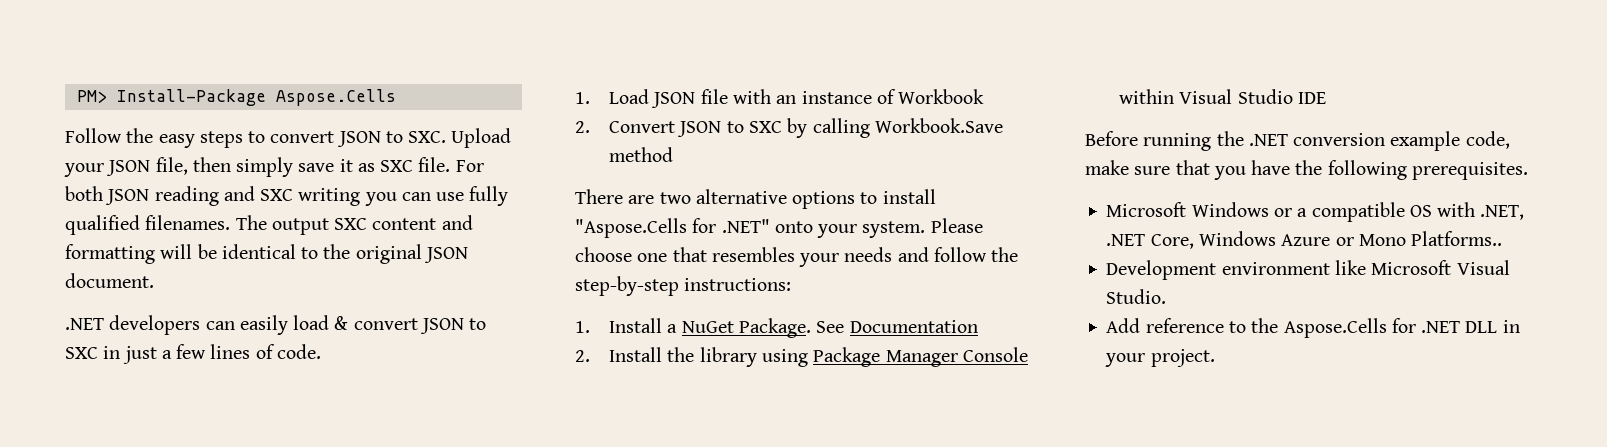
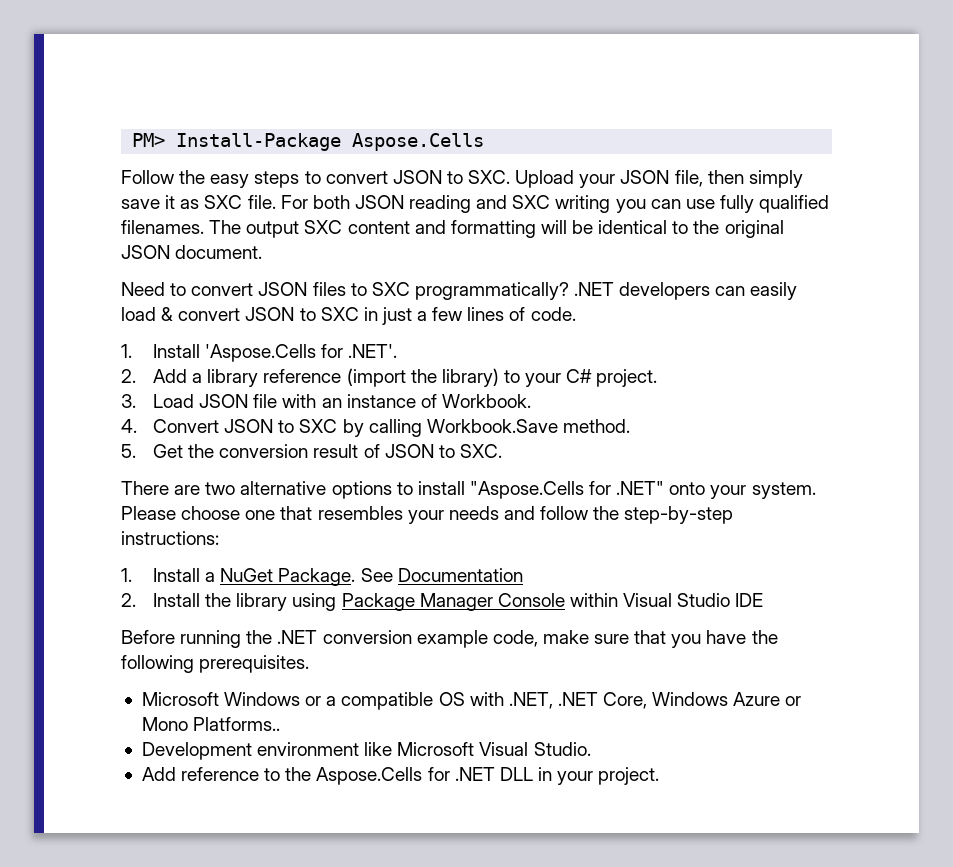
(154, 280) none -> [121,282,569,300] Need to convert JSON files to SXC programmatically?
(590, 98) none -> [153,344,398,362] [121,368,658,387] [121,394,136,408] Install 'Aspose.Cells for .NET'. // 2. Add a library reference (import the library) to your C# project. // 3.
[898,89,985,104] [575,121,590,133] Workbook // 2. -> [441,394,531,408] [121,419,137,433] Workbook. // 4.
[609,147,674,162] method -> [562,419,630,433] [121,444,502,458] method. // 5. Get the conversion result of JSON to SXC.

